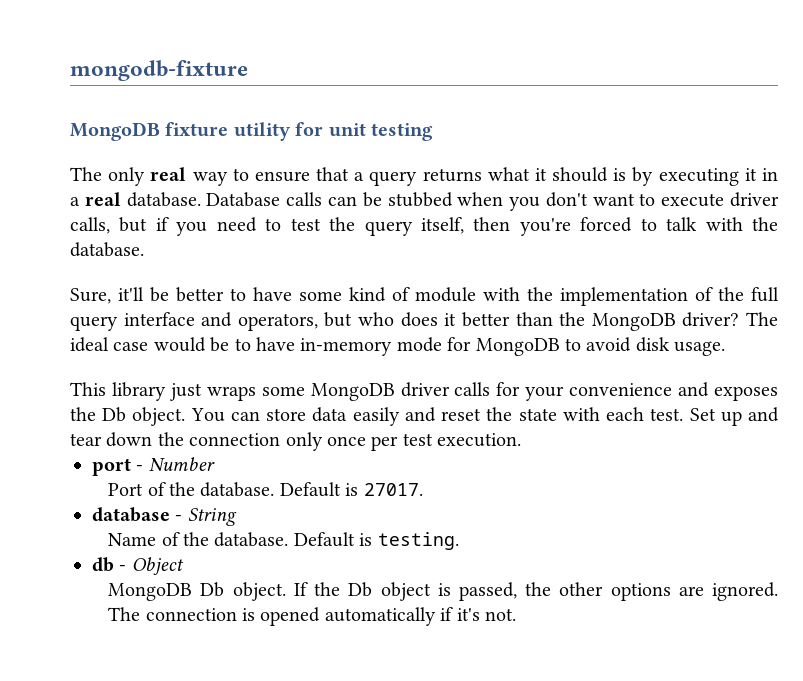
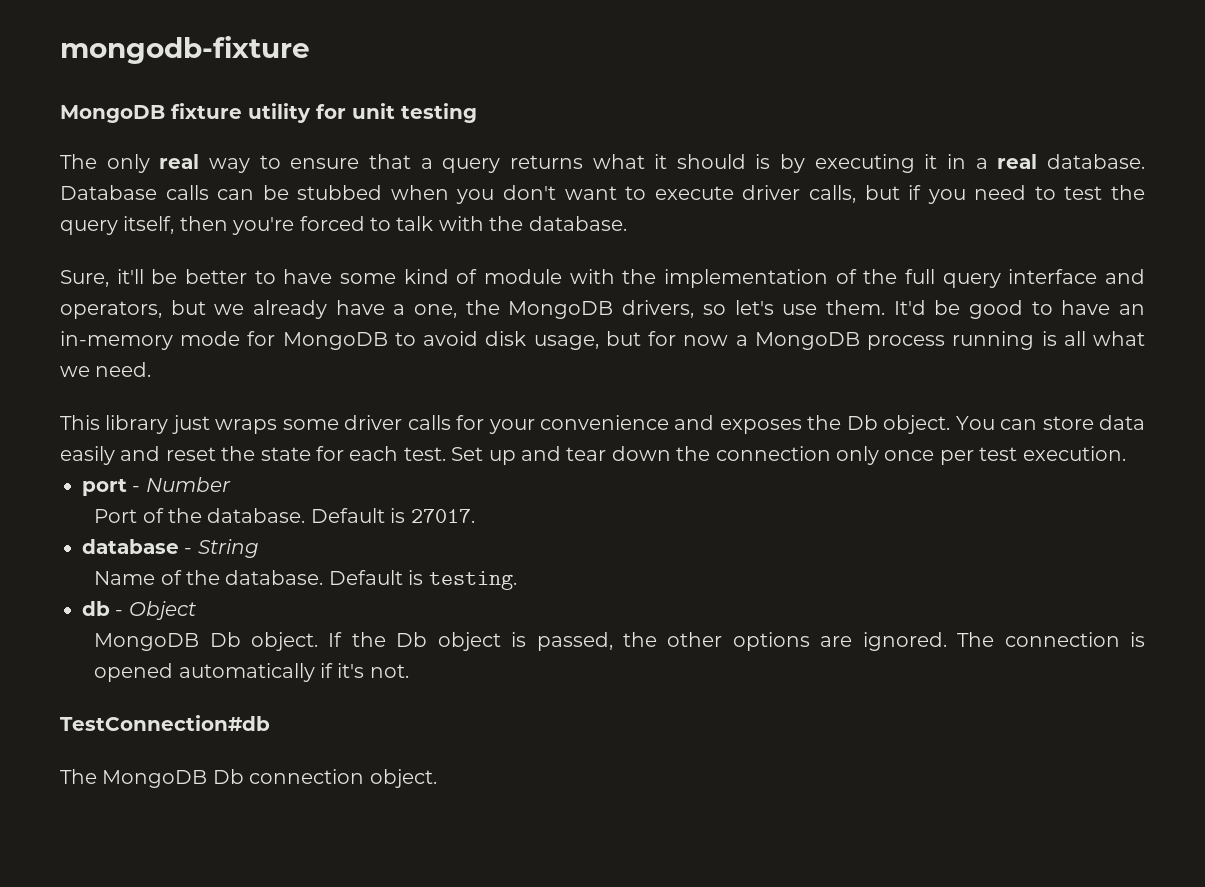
[358,312,778,331] [70,337,295,352] who does it better than the MongoDB driver? The ideal case would be to have -> [214,300,1146,319] we already have a one, the MongoDB drivers, so let's use them. It'd be good to have an
[674,341,726,356] usage. -> [533,331,1146,350] [60,362,152,377] usage, but for now a MongoDB process running is all what we need.
[310,383,395,401] MongoDB -> (339, 424) none
[562,407,600,421] with -> [316,446,344,461] for
(517, 614) none -> [60,715,270,731] [60,769,437,788] // TestConnection#db // The MongoDB Db connection object.

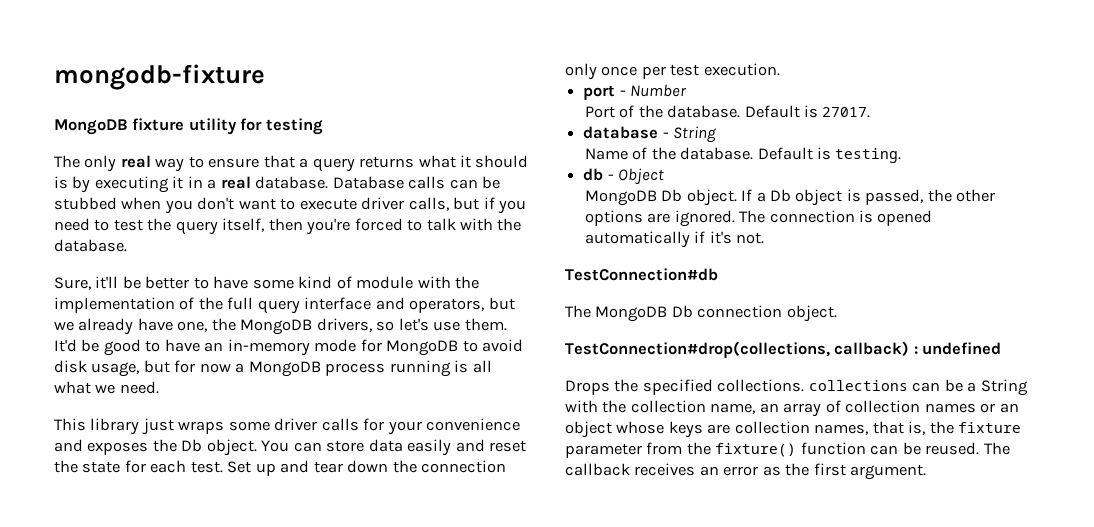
[352,103,395,119] unit -> (263, 124) none
[393,304,406,315] a -> (173, 324) none
[351,632,386,647] the -> [756,192,766,202] a
(437, 778) none -> [565,341,1002,358] [565,379,1028,396] [565,400,1019,417] [565,421,1022,438] [565,442,1010,458] [565,463,927,480] // TestConnection#drop(collections, callback) : undefined // Drops the specified collections. collections can be a String with the collection name, an array of collection names or an object whose keys are collection names, that is, the fixture parameter from the fixture() function can be reused. The callback receives an error as the first argument.

